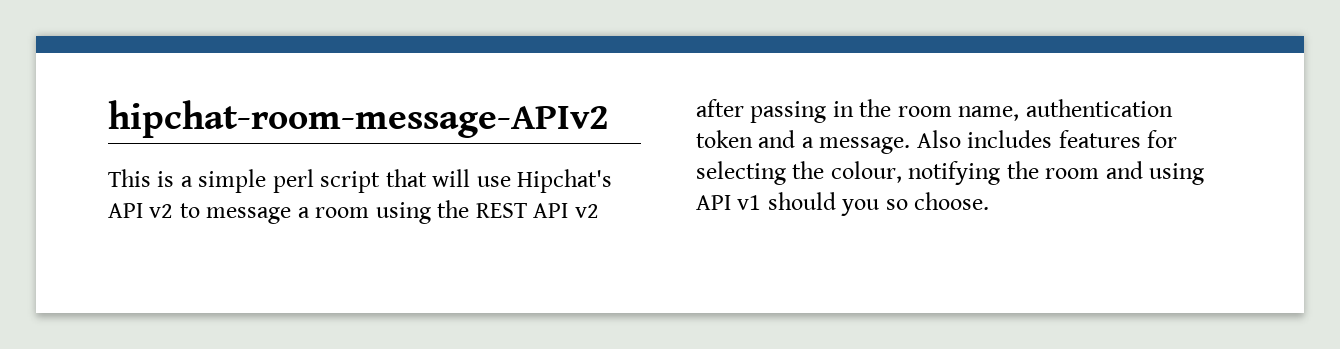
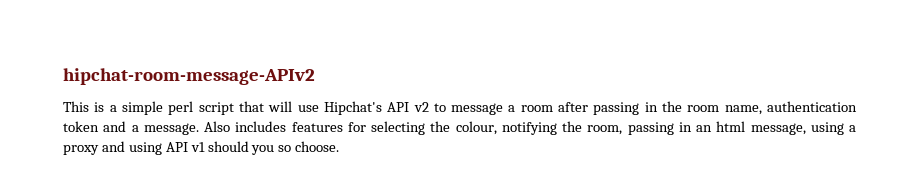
[375,200,599,224] using the REST API v2 -> (553, 108) none
[1045,168,1100,179] room -> [587,121,856,135] [63,145,99,155] room, passing in an html message, using a proxy

